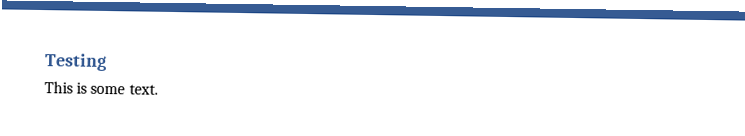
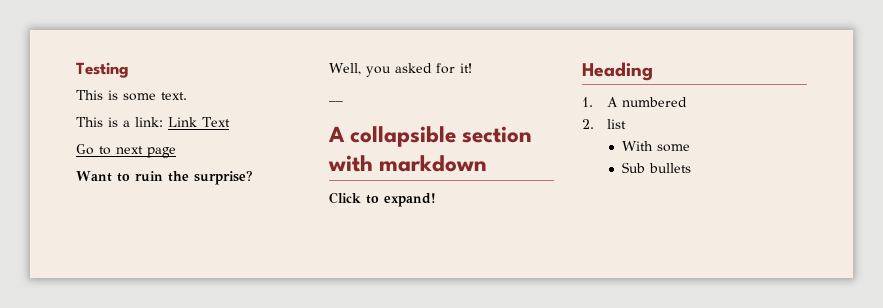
(158, 89) none -> [76,117,230,127] [76,144,176,158] [76,171,253,185] [329,63,472,77] [329,100,343,102] [328,126,533,147] [328,155,488,172] [329,192,436,207] [582,62,653,81] [582,97,687,107] [582,119,626,129] [621,141,690,152] [621,162,691,173] // This is a link: Link Text // Go to next page // Want to ruin the surprise? // Well, you asked for it! // __ // A collapsible section with markdown // Click to expand! // Heading // 1. A numbered // 2. list // With some // Sub bullets

